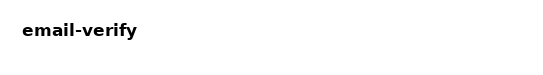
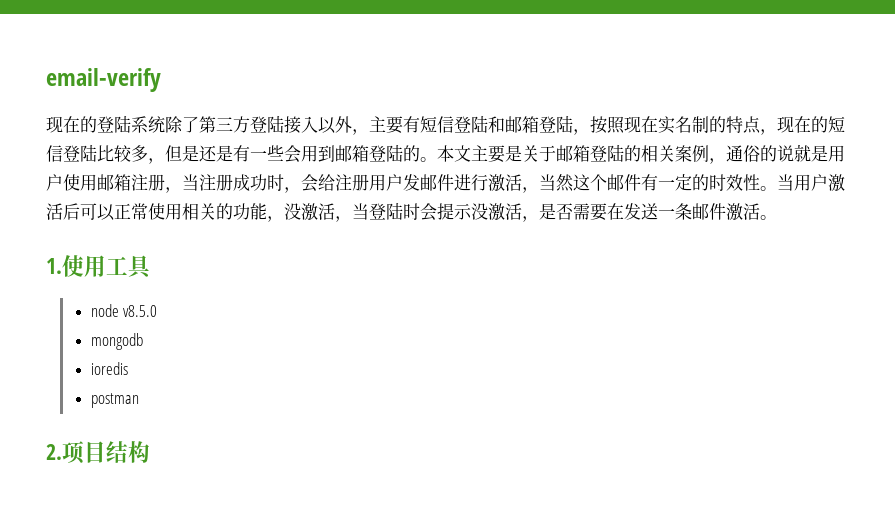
(137, 31) none -> [46,115,845,135] [46,144,845,164] [46,174,845,193] [46,202,777,222] [46,255,152,279] [90,304,158,317] [90,333,143,350] [90,362,128,375] [90,393,139,408] [46,441,150,464] // 现在的登陆系统除了第三方登陆接入以外，主要有短信登陆和邮箱登陆，按照现在实名制的特点，现在的短信登陆比较多，但是还是有一些会用到邮箱登陆的。本文主要是关于邮箱登陆的相关案例，通俗的说就是用户使用邮箱注册，当注册成功时，会给注册用户发邮件进行激活，当然这个邮件有一定的时效性。当用户激活后可以正常使用相关的功能，没激活，当登陆时会提示没激活，是否需要在发送一条邮件激活。 // 1.使用工具 // node v8.5.0 // mongodb // ioredis // postman // 2.项目结构

